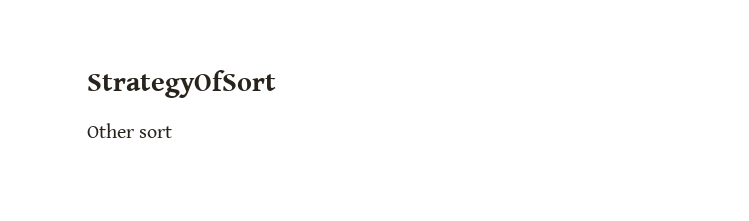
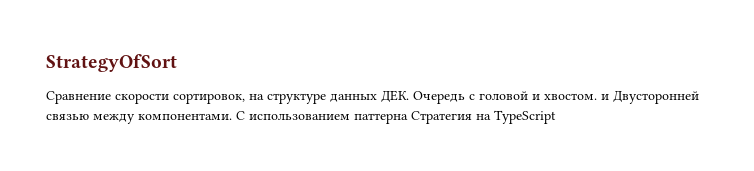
[87,123,173,138] Other sort -> [46,90,699,104] [46,110,556,124] Сравнение скорости сортировок, на структуре данных ДЕК. Очередь с головой и хвостом. и Двусторонней связью между компонентами. С использованием паттерна Стратегия на TypeScript

